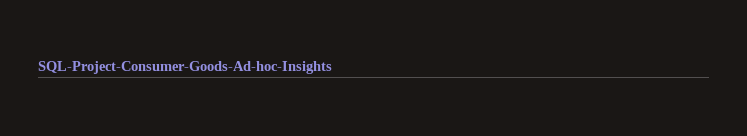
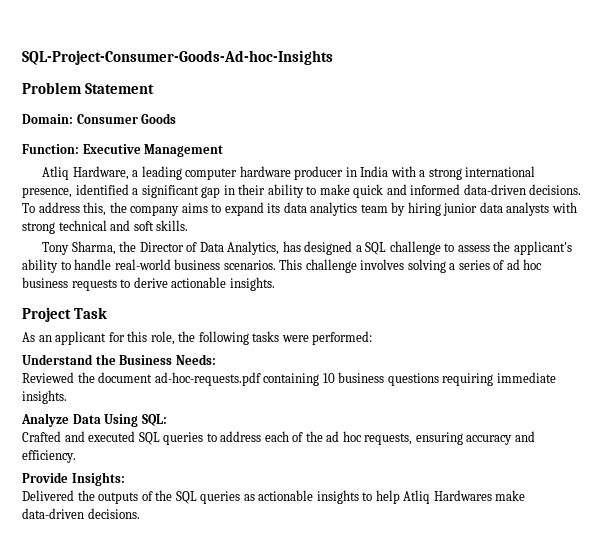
(332, 67) none -> [22,82,154,94] [22,113,177,124] [22,144,224,157] [42,166,536,180] [22,184,582,198] [22,202,577,216] [22,220,189,234] [42,241,572,255] [22,259,543,273] [22,277,275,291] [22,307,107,322] [22,331,373,345] [22,354,216,365] [22,372,556,386] [22,390,67,404] [21,413,167,427] [22,431,535,445] [22,450,76,463] [22,472,125,486] [22,490,526,504] [22,508,140,519] // Problem Statement // Domain: Consumer Goods // Function: Executive Management // Atliq Hardware, a leading computer hardware producer in India with a strong international presence, identified a significant gap in their ability to make quick and informed data-driven decisions. To address this, the company aims to expand its data analytics team by hiring junior data analysts with strong technical and soft skills. // Tony Sharma, the Director of Data Analytics, has designed a SQL challenge to assess the applicant's ability to handle real-world business scenarios. This challenge involves solving a series of ad hoc business requests to derive actionable insights. // Project Task // As an applicant for this role, the following tasks were performed: // Understand the Business Needs: // Reviewed the document ad-hoc-requests.pdf containing 10 business questions requiring immediate insights. // Analyze Data Using SQL: // Crafted and executed SQL queries to address each of the ad hoc requests, ensuring accuracy and efficiency. // Provide Insights: // Delivered the outputs of the SQL queries as actionable insights to help Atliq Hardwares make data-driven decisions.

